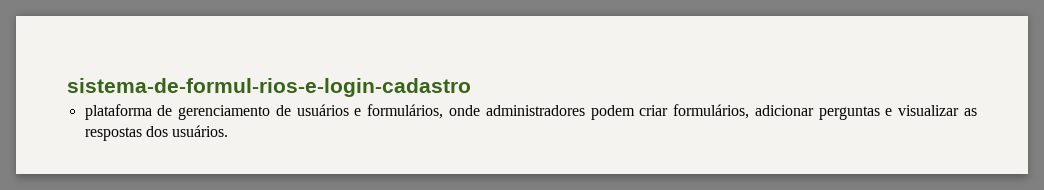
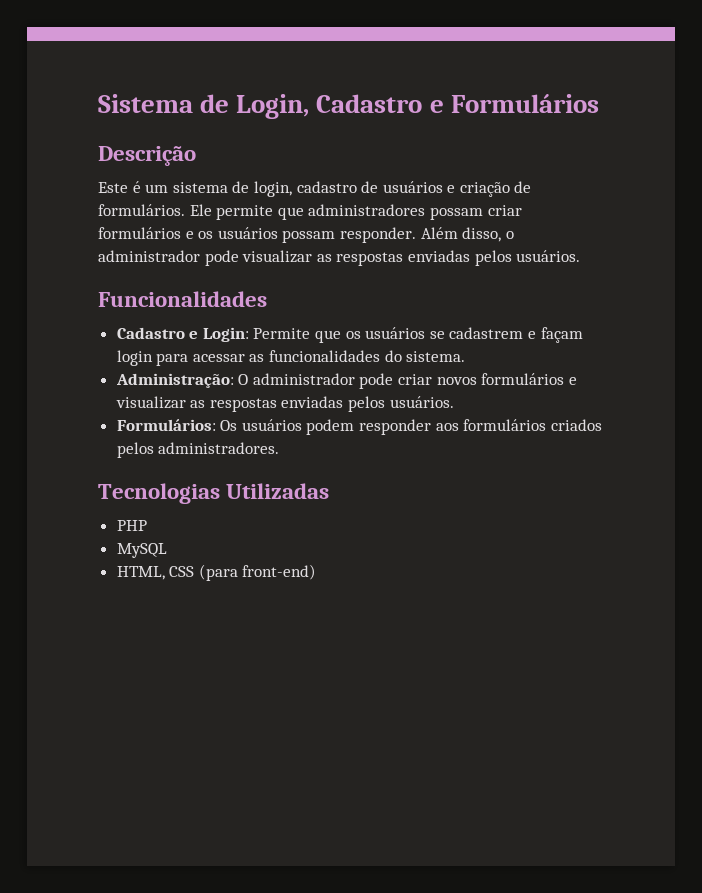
[67,78,471,97] [84,104,880,120] sistema-de-formul-rios-e-login-cadastro // plataforma de gerenciamento de usuários e formulários, onde administradores podem criar formulários, adicionar perguntas -> [98,94,599,119] [98,146,196,166] [98,181,532,197] [98,204,522,220] [98,227,514,243] [98,250,581,266] [98,291,267,307] [116,327,583,343] [116,350,466,366] [115,373,565,389] Sistema de Login, Cadastro e Formulários // Descrição // Este é um sistema de login, cadastro de usuários e criação de formulários. Ele permite que administradores possam criar formulários e os usuários possam responder. Além disso, o administrador pode visualizar as respostas enviadas pelos usuários. // Funcionalidades // Cadastro e Login: Permite que os usuários se cadastrem e façam login para acessar as funcionalidades do sistema. // Administração: O administrador pode criar novos formulários
[145,125,229,137] dos usuários. -> [281,396,454,412] [116,419,602,435] [116,442,280,458] [98,483,330,504] [116,520,147,531] [116,543,167,558] [116,564,317,581] enviadas pelos usuários. // Formulários: Os usuários podem responder aos formulários criados pelos administradores. // Tecnologias Utilizadas // PHP // MySQL // HTML, CSS (para front-end)

